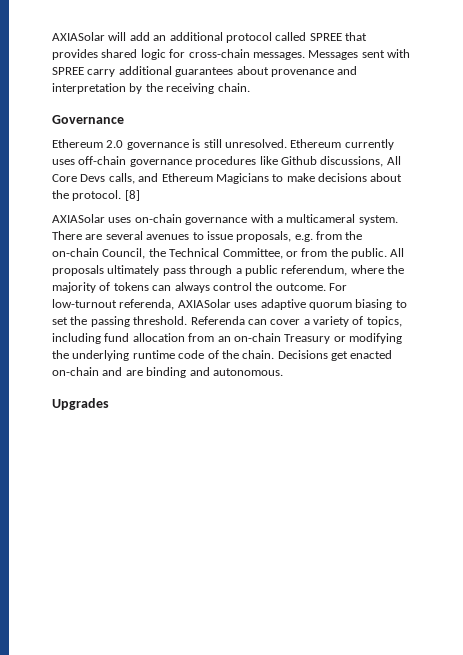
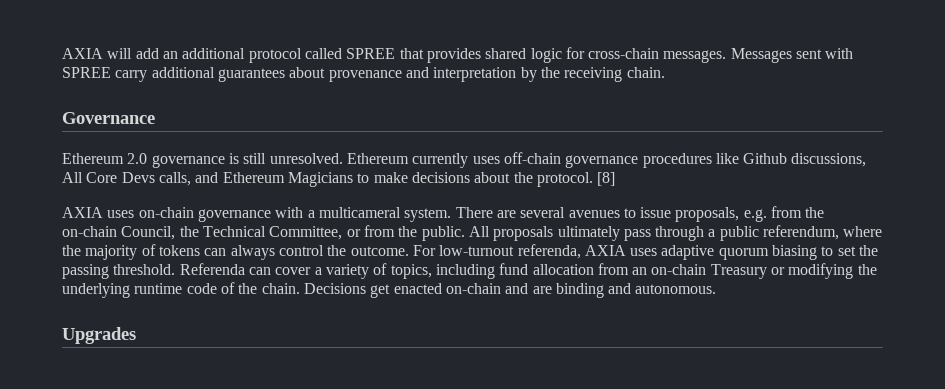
[52,32,105,41] AXIASolar -> [62,48,103,59] AXIA
[52,214,105,223] AXIASolar -> [62,207,103,218] AXIA
[177,299,231,308] AXIASolar -> [584,245,626,256] AXIA

